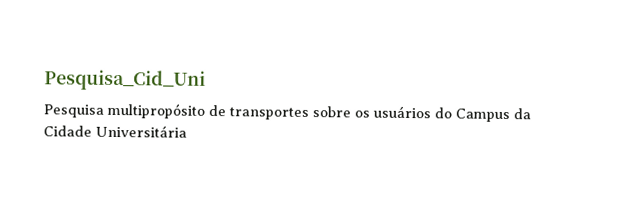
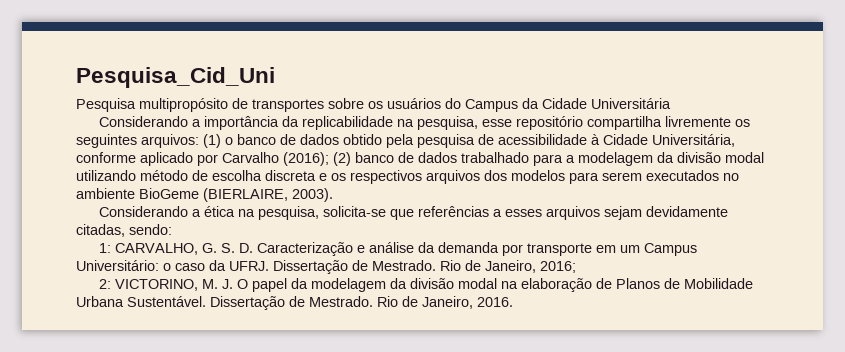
(187, 131) none -> [99,116,751,130] [76,134,735,148] [76,152,764,166] [76,170,739,184] [76,188,333,202] [99,206,729,220] [76,224,172,237] [99,242,698,256] [76,260,576,274] [99,278,754,292] [76,296,513,310] // Considerando a importância da replicabilidade na pesquisa, esse repositório compartilha livremente os seguintes arquivos: (1) o banco de dados obtido pela pesquisa de acessibilidade à Cidade Universitária, conforme aplicado por Carvalho (2016); (2) banco de dados trabalhado para a modelagem da divisão modal utilizando método de escolha discreta e os respectivos arquivos dos modelos para serem executados no ambiente BioGeme (BIERLAIRE, 2003). // Considerando a ética na pesquisa, solicita-se que referências a esses arquivos sejam devidamente citadas, sendo: // 1: CARVALHO, G. S. D. Caracterização e análise da demanda por transporte em um Campus Universitário: o caso da UFRJ. Dissertação de Mestrado. Rio de Janeiro, 2016; // 2: VICTORINO, M. J. O papel da modelagem da divisão modal na elaboração de Planos de Mobilidade Urbana Sustentável. Dissertação de Mestrado. Rio de Janeiro, 2016.

